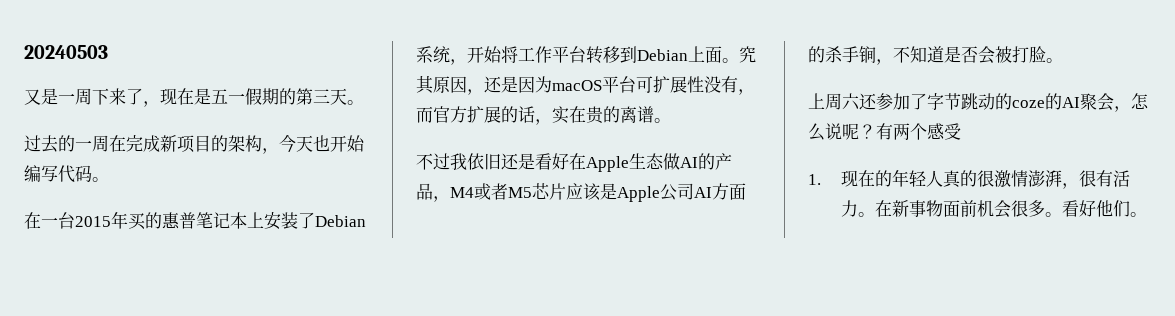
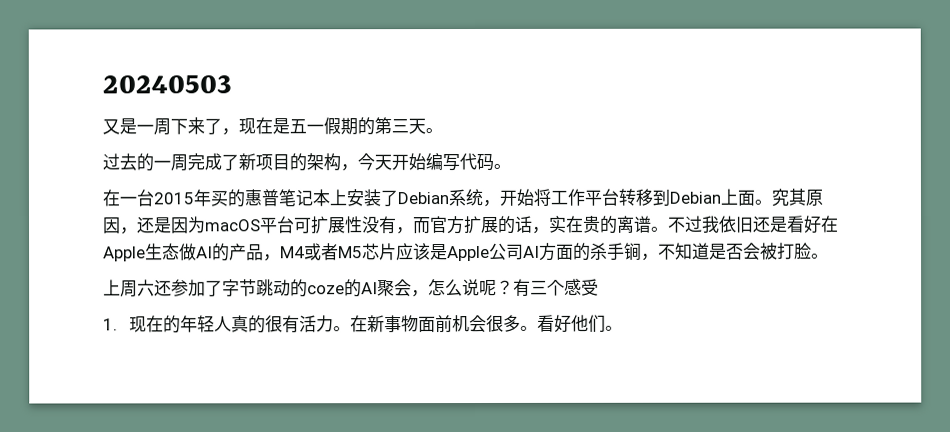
[109,135,160,152] 在完成 -> [187,153,239,171] 完成了
[313,135,330,152] 也 -> (392, 162) none
(671, 120) // -> (669, 229) none
[893,123,910,140] 两 -> [530,280,548,295] 三
[994,170,1097,189] 激情澎湃，很 -> (284, 324) none

